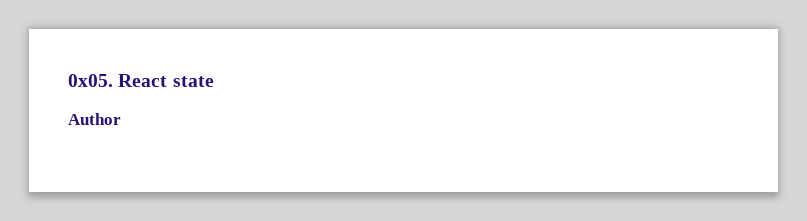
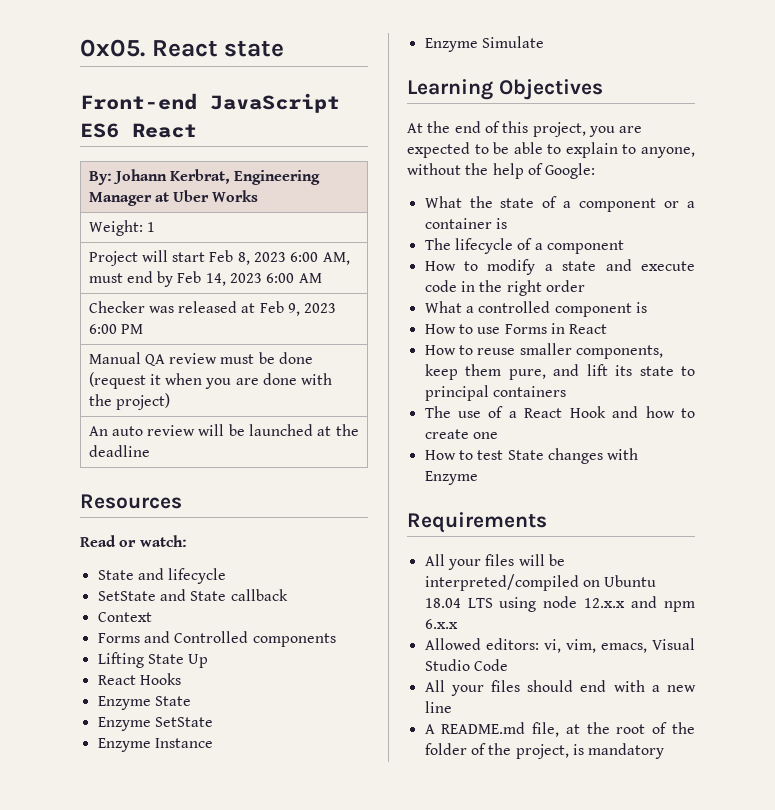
[68,113,121,125] Author -> [80,93,340,113] [80,123,197,138] [88,169,321,185] [88,190,259,206] [88,220,155,236] [88,250,350,266] [88,271,322,287] [88,301,337,316] [88,324,143,334] [88,352,314,366] [88,372,333,389] [88,393,170,410] [88,424,359,436] [88,445,150,457] [80,494,182,509] [80,535,187,547] [97,568,227,584] [97,589,288,601] [97,612,152,622] [97,631,336,647] [97,652,209,668] [97,673,181,685] [97,696,191,710] [97,717,213,731] [97,738,213,752] [424,36,544,52] [407,79,603,100] [407,121,643,137] [407,142,695,158] [407,163,596,179] [424,196,695,212] [424,218,507,229] [424,238,624,254] [424,259,695,275] [424,280,585,296] [424,301,647,317] [424,323,608,334] [424,343,663,359] [424,364,695,380] [424,385,566,401] [424,406,695,418] [424,429,498,439] [424,448,639,464] [424,471,478,485] [407,512,547,533] [424,554,565,570] [424,574,657,591] [424,596,695,612] [424,619,458,629] [424,638,695,653] [424,659,508,671] [424,680,696,696] [424,701,452,713] [424,722,695,737] [424,743,665,759] Front-end JavaScript ES6 React // By: Johann Kerbrat, Engineering Manager at Uber Works // Weight: 1 // Project will start Feb 8, 2023 6:00 AM, must end by Feb 14, 2023 6:00 AM // Checker was released at Feb 9, 2023 6:00 PM // Manual QA review must be done (request it when you are done with the project) // An auto review will be launched at the deadline // Resources // Read or watch: // State and lifecycle // SetState and State callback // Context // Forms and Controlled components // Lifting State Up // React Hooks // Enzyme State // Enzyme SetState // Enzyme Instance // Enzyme Simulate // Learning Objectives // At the end of this project, you are expected to be able to explain to anyone, without the help of Google: // What the state of a component or a container is // The lifecycle of a component // How to modify a state and execute code in the right order // What a controlled component is // How to use Forms in React // How to reuse smaller components, keep them pure, and lift its state to principal containers // The use of a React Hook and how to create one // How to test State changes with Enzyme // Requirements // All your files will be interpreted/compiled on Ubuntu 18.04 LTS using node 12.x.x and npm 6.x.x // Allowed editors: vi, vim, emacs, Visual Studio Code // All your files should end with a new line // A README.md file, at the root of the folder of the project, is mandatory

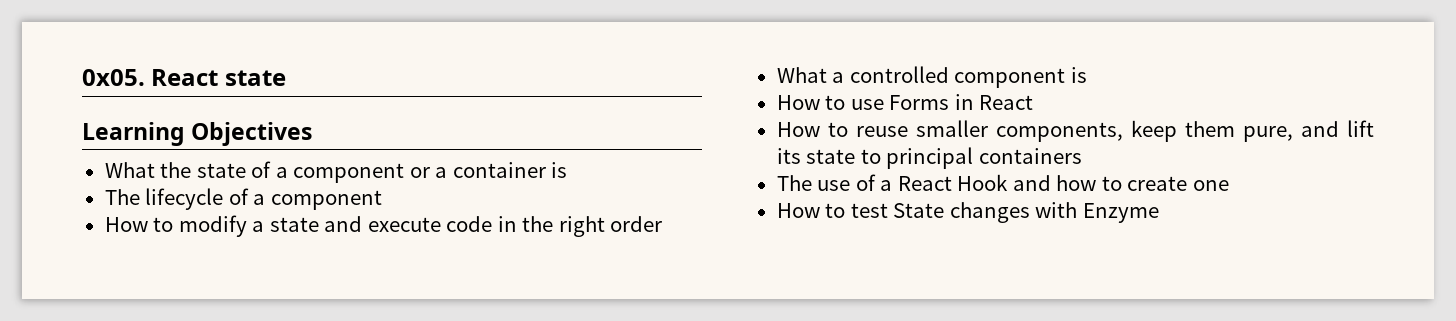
[80,93,340,113] [80,123,197,138] [88,169,321,185] [88,190,259,206] [88,220,155,236] [88,250,350,266] [88,271,322,287] [88,301,337,316] [88,324,143,334] [88,352,314,366] [88,372,333,389] [88,393,170,410] [88,424,359,436] [88,445,150,457] [80,494,182,509] [80,535,187,547] [97,568,227,584] [97,589,288,601] [97,612,152,622] [97,631,336,647] [97,652,209,668] [97,673,181,685] [97,696,191,710] [97,717,213,731] [97,738,213,752] [424,36,544,52] [407,79,603,100] [407,121,643,137] [407,142,695,158] [407,163,596,179] Front-end JavaScript ES6 React // By: Johann Kerbrat, Engineering Manager at Uber Works // Weight: 1 // Project will start Feb 8, 2023 6:00 AM, must end by Feb 14, 2023 6:00 AM // Checker was released at Feb 9, 2023 6:00 PM // Manual QA review must be done (request it when you are done with the project) // An auto review will be launched at the deadline // Resources // Read or watch: // State and lifecycle // SetState and State callback // Context // Forms and Controlled components // Lifting State Up // React Hooks // Enzyme State // Enzyme SetState // Enzyme Instance // Enzyme Simulate // Learning Objectives // At the end of this project, you are expected to be able to explain to anyone, without the help of Google: -> [82,122,313,146] Learning Objectives
[407,512,547,533] [424,554,565,570] [424,574,657,591] [424,596,695,612] [424,619,458,629] [424,638,695,653] [424,659,508,671] [424,680,696,696] [424,701,452,713] [424,722,695,737] [424,743,665,759] // Requirements // All your files will be interpreted/compiled on Ubuntu 18.04 LTS using node 12.x.x and npm 6.x.x // Allowed editors: vi, vim, emacs, Visual Studio Code // All your files should end with a new line // A README.md file, at the root of the folder of the project, is mandatory -> (1159, 213) none

